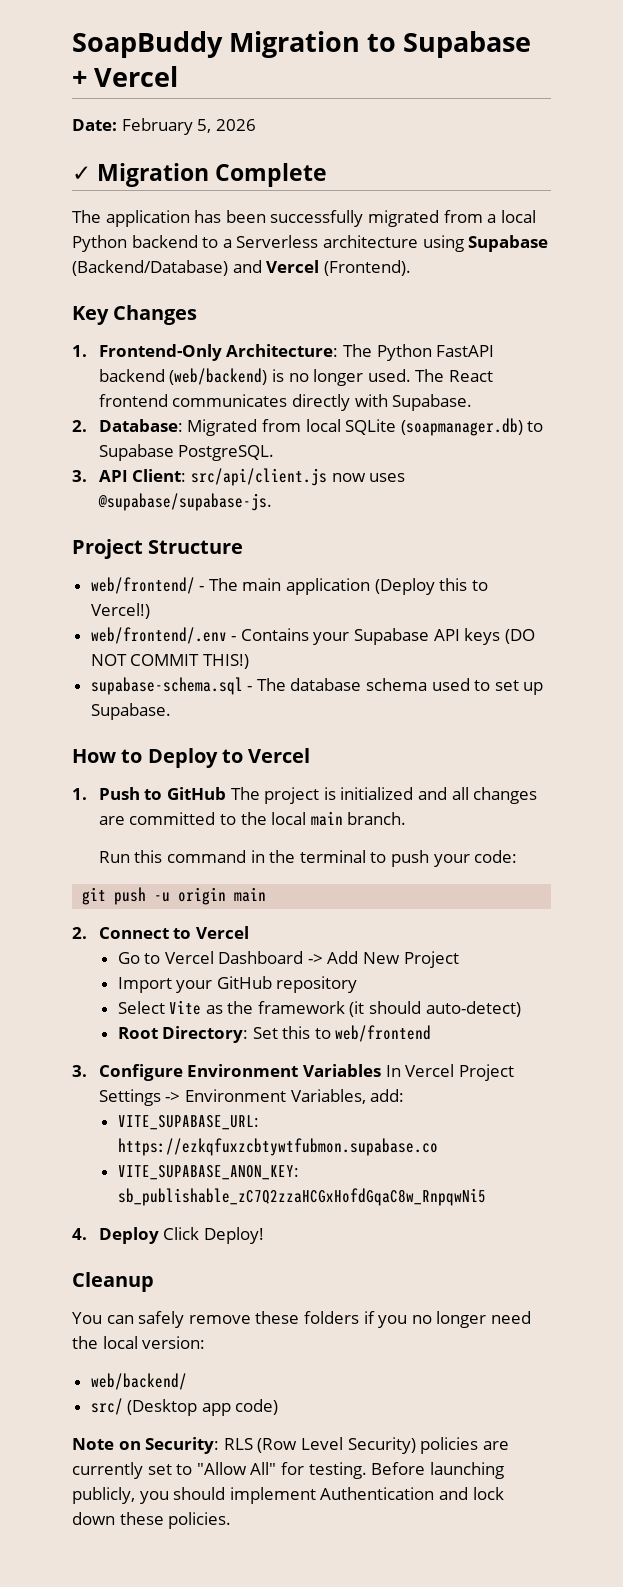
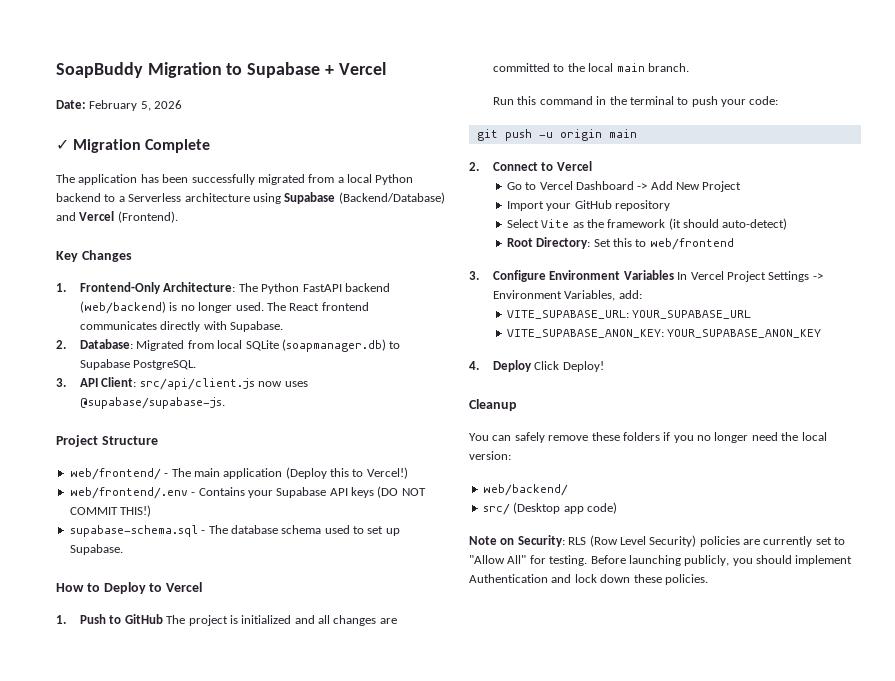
[117,1138,438,1156] https://ezkqfuxzcbtywtfubmon.supabase.co -> [632,310,752,319] YOUR_SUPABASE_URL
[117,1188,486,1206] sb_publishable_zC7Q2zzaHCGxHofdGqaC8w_RnpqwNi5 -> [667,329,822,338] YOUR_SUPABASE_ANON_KEY

